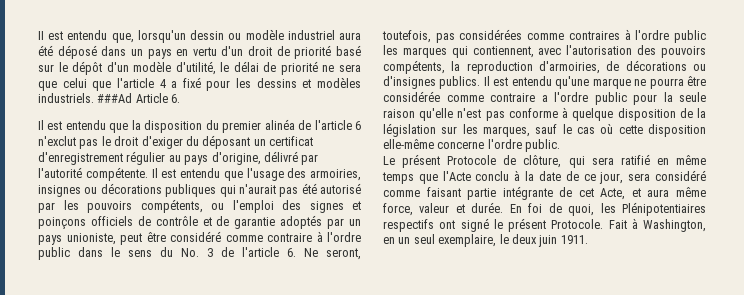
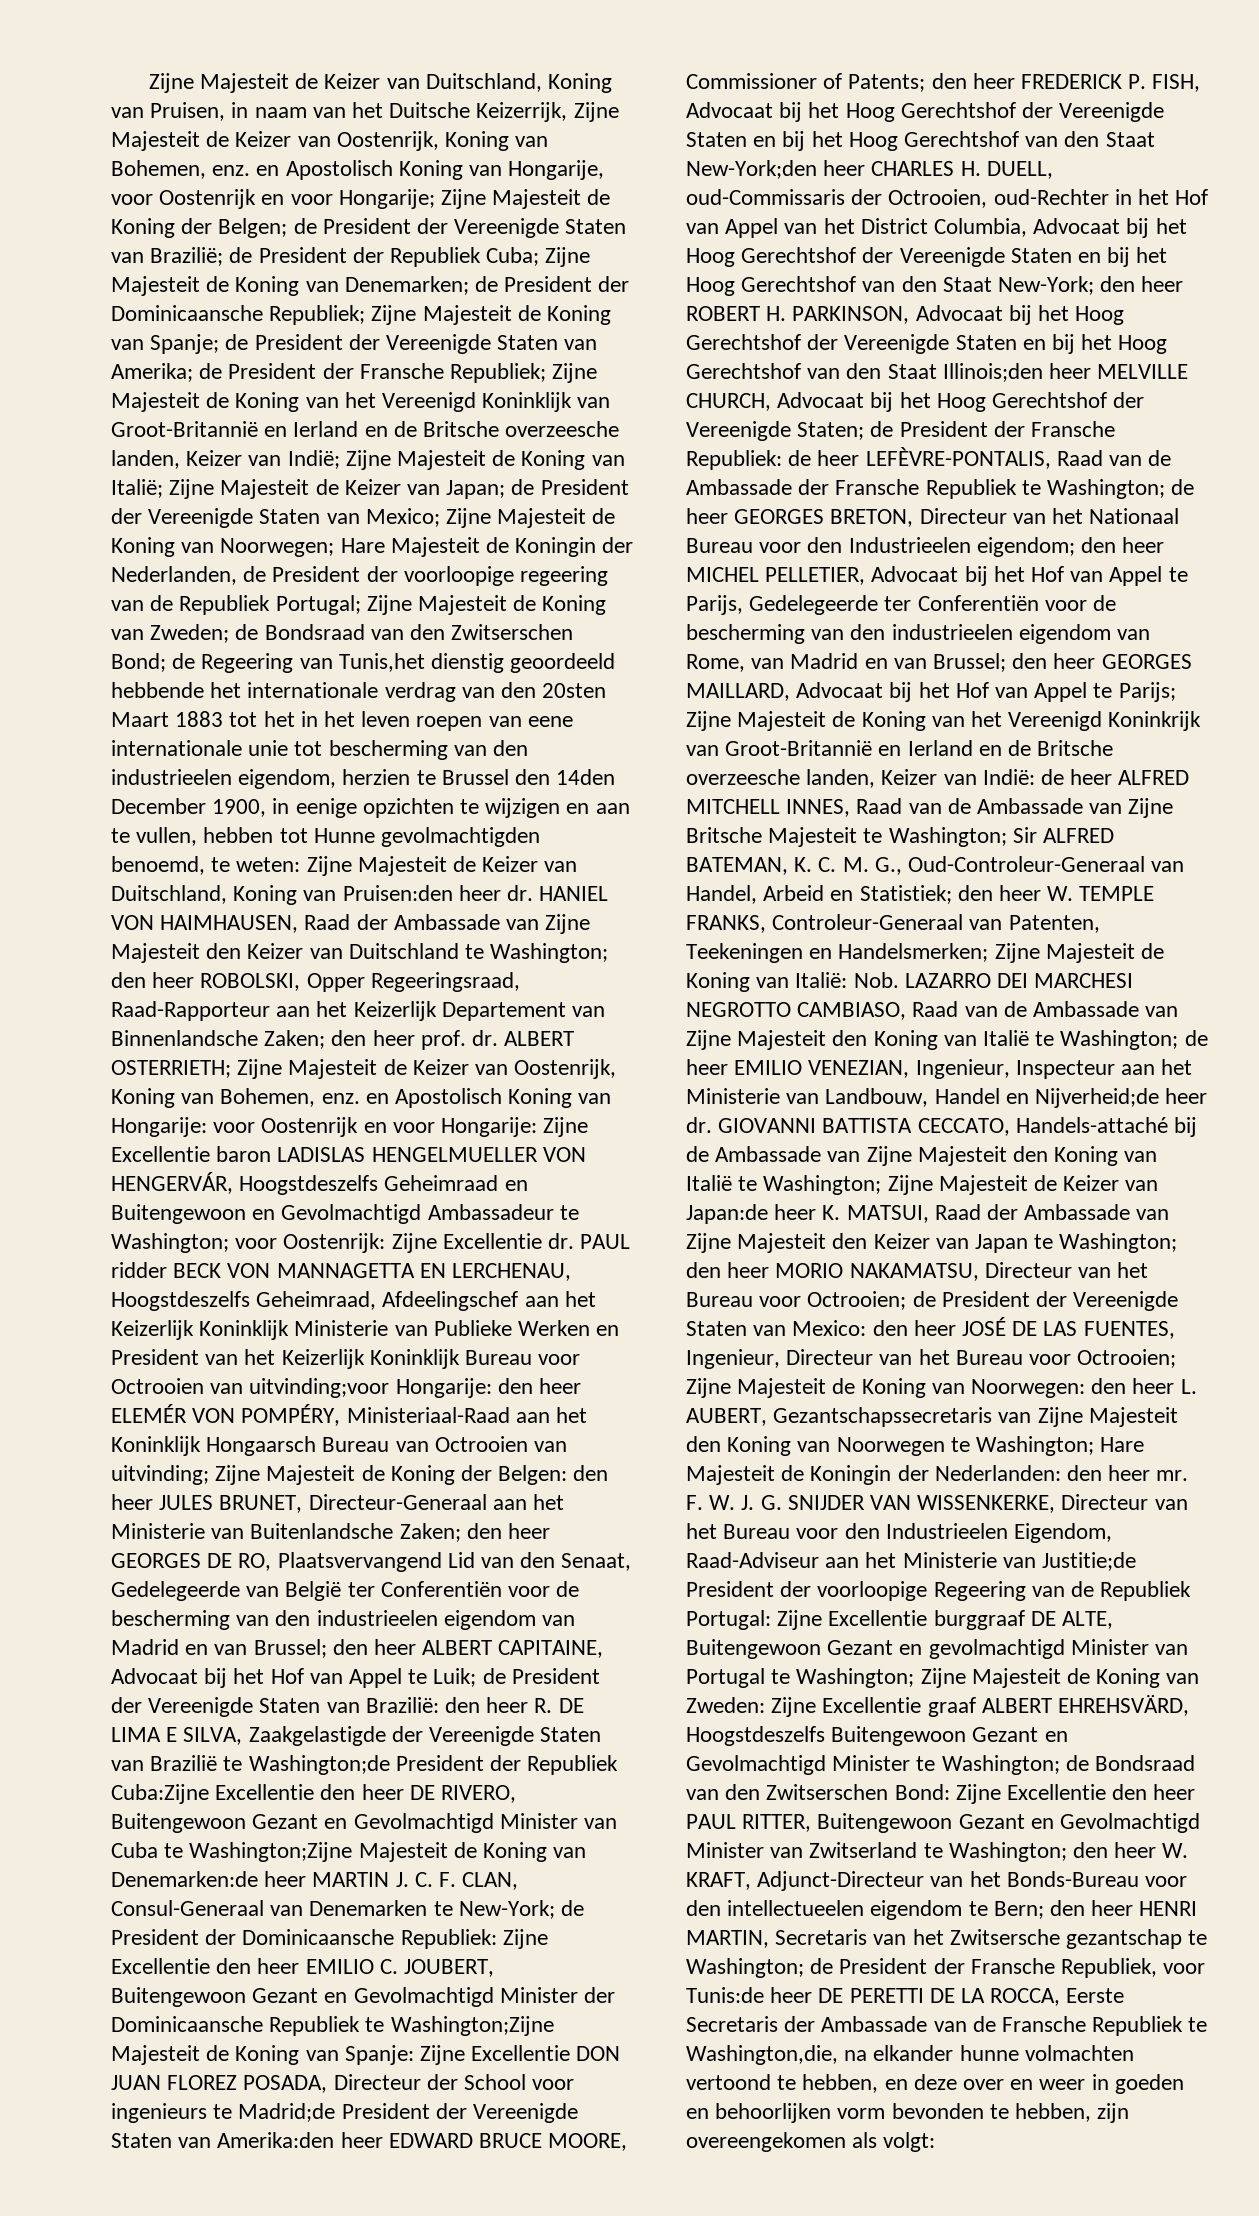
[38,29,362,43] [38,45,361,59] [38,61,361,75] [38,77,361,91] [38,93,181,103] [38,119,361,133] [38,135,313,149] [38,151,319,165] [38,167,361,181] [38,183,361,197] [38,199,361,213] [38,215,361,229] [38,231,361,245] [38,247,361,260] [382,29,706,43] [383,45,706,58] [383,60,706,74] [383,76,706,89] [383,91,706,105] [383,107,706,121] [383,123,706,137] [383,139,561,152] [383,154,706,168] [382,170,706,184] [383,186,706,200] [383,202,706,216] [383,218,706,232] [383,234,588,247] II est entendu que, lorsqu'un dessin ou modèle industriel aura été déposé dans un pays en vertu d'un droit de priorité basé sur le dépôt d'un modèle d'utilité, le délai de priorité ne sera que celui que l'article 4 a fixé pour les dessins et modèles industriels. ###Ad Article 6. // Il est entendu que la disposition du premier alinéa de l'article 6 n'exclut pas le droit d'exiger du déposant un certificat d'enregistrement régulier au pays d'origine, délivré par l'autorité compétente. Il est entendu que l'usage des armoiries, insignes ou décorations publiques qui n'aurait pas été autorisé par les pouvoirs compétents, ou l'emploi des signes et poinçons officiels de contrôle et de garantie adoptés par un pays unioniste, peut être considéré comme contraire à l'ordre public dans le sens du No. 3 de l'article 6. Ne seront, toutefois, pas considérées comme contraires à l'ordre public les marques qui contiennent, avec l'autorisation des pouvoirs compétents, la reproduction d'armoiries, de décorations ou d'insignes publics. Il est entendu qu'une marque ne pourra être considérée comme contraire a l'ordre public pour la seule raison qu'elle n'est pas conforme à quelque disposition de la législation sur les marques, sauf le cas où cette disposition elle-même concerne l'ordre public. // Le présent Protocole de clôture, qui sera ratifié en même temps que l'Acte conclu à la date de ce jour, sera considéré comme faisant partie intégrante de cet Acte, et aura même force, valeur et durée. En foi de quoi, les Plénipotentiaires respectifs ont signé le présent Protocole. Fait à Washington, en un seul exemplaire, le deux juin 1911. -> [148,73,613,93] [111,102,619,122] [111,131,549,151] [111,160,605,180] [111,189,611,209] [111,218,627,238] [111,247,591,267] [111,276,630,296] [111,305,612,325] [111,334,598,354] [111,363,598,383] [111,392,611,412] [111,421,620,437] [111,450,625,470] [111,479,629,499] [111,508,616,528] [111,537,634,557] [111,566,609,586] [111,595,607,615] [111,624,574,643] [111,653,616,673] [111,682,607,702] [111,711,573,731] [111,740,529,760] [111,769,616,789] [111,798,630,818] [111,827,541,847] [111,856,578,876] [111,885,609,905] [111,914,591,934] [111,943,609,963] [111,972,520,992] [111,1001,606,1021] [111,1030,575,1050] [111,1059,617,1079] [111,1088,612,1108] [111,1117,589,1137] [111,1146,586,1162] [111,1172,528,1195] [111,1204,579,1224] [111,1233,631,1253] [111,1262,572,1281] [111,1291,596,1311] [111,1320,620,1340] [111,1349,581,1369] [111,1378,582,1398] [111,1404,588,1426] [111,1436,568,1456] [111,1465,609,1485] [111,1494,565,1513] [111,1523,551,1542] [111,1552,632,1572] [111,1581,580,1601] [111,1610,576,1630] [111,1639,604,1658] [111,1668,600,1688] [111,1697,584,1717] [111,1726,602,1746] [111,1755,619,1775] [111,1784,517,1804] [111,1813,618,1833] [111,1842,587,1862] [111,1871,519,1890] [111,1900,585,1919] [111,1929,548,1949] [111,1958,495,1977] [111,1987,616,2007] [111,2016,554,2036] [111,2045,621,2065] [111,2074,575,2093] [111,2103,579,2123] [111,2132,628,2151] [686,73,1201,92] [686,102,1165,122] [686,131,1155,151] [686,160,1053,179] [686,189,1209,208] [686,218,1187,238] [686,247,1168,267] [686,276,1184,296] [686,305,1125,325] [686,334,1168,354] [686,363,1189,382] [686,392,1145,412] [686,421,1116,441] [686,447,1172,470] [686,479,1195,499] [686,508,1180,527] [686,537,1165,557] [686,566,1188,586] [686,595,1117,615] [686,624,1151,644] [686,653,1192,672] [686,682,1176,702] [686,711,1202,731] [686,740,1114,756] [686,769,1190,788] [686,798,1174,818] [686,827,1115,847] [686,856,1185,875] [686,885,1155,904] [686,914,1100,933] [686,943,1165,963] [686,972,1134,992] [686,1001,1179,1020] [686,1030,1208,1050] [686,1059,1193,1079] [686,1088,1208,1108] [686,1117,1198,1137] [686,1146,1158,1166] [686,1175,1159,1195] [686,1204,1170,1224] [686,1233,1178,1253] [686,1262,1149,1281] [686,1291,1179,1311] [686,1317,1175,1339] [686,1349,1177,1369] [686,1378,1197,1398] [686,1407,1178,1427] [686,1436,1145,1456] [686,1465,1189,1485] [686,1494,1188,1513] [686,1523,1113,1543] [686,1552,1137,1571] [686,1581,1192,1601] [686,1610,1114,1630] [686,1639,1189,1659] [686,1668,1200,1688] [686,1695,1190,1717] [686,1726,1068,1746] [686,1755,1196,1775] [686,1784,1196,1804] [686,1813,1201,1833] [686,1842,1189,1862] [686,1871,1188,1891] [686,1900,1198,1920] [686,1929,1208,1949] [686,1958,1206,1978] [686,1987,1125,2006] [686,2016,1208,2036] [686,2045,1134,2065] [686,2074,1184,2094] [686,2103,1130,2123] [686,2132,936,2152] Zijne Majesteit de Keizer van Duitschland, Koning van Pruisen, in naam van het Duitsche Keizerrijk, Zijne Majesteit de Keizer van Oostenrijk, Koning van Bohemen, enz. en Apostolisch Koning van Hongarije, voor Oostenrijk en voor Hongarije; Zijne Majesteit de Koning der Belgen; de President der Vereenigde Staten van Brazilië; de President der Republiek Cuba; Zijne Majesteit de Koning van Denemarken; de President der Dominicaansche Republiek; Zijne Majesteit de Koning van Spanje; de President der Vereenigde Staten van Amerika; de President der Fransche Republiek; Zijne Majesteit de Koning van het Vereenigd Koninklijk van Groot-Britannië en Ierland en de Britsche overzeesche landen, Keizer van Indië; Zijne Majesteit de Koning van Italië; Zijne Majesteit de Keizer van Japan; de President der Vereenigde Staten van Mexico; Zijne Majesteit de Koning van Noorwegen; Hare Majesteit de Koningin der Nederlanden, de President der voorloopige regeering van de Republiek Portugal; Zijne Majesteit de Koning van Zweden; de Bondsraad van den Zwitserschen Bond; de Regeering van Tunis,het dienstig geoordeeld hebbende het internationale verdrag van den 20sten Maart 1883 tot het in het leven roepen van eene internationale unie tot bescherming van den industrieelen eigendom, herzien te Brussel den 14den December 1900, in eenige opzichten te wijzigen en aan te vullen, hebben tot Hunne gevolmachtigden benoemd, te weten: Zijne Majesteit de Keizer van Duitschland, Koning van Pruisen:den heer dr. HANIEL VON HAIMHAUSEN, Raad der Ambassade van Zijne Majesteit den Keizer van Duitschland te Washington; den heer ROBOLSKI, Opper Regeeringsraad, Raad-Rapporteur aan het Keizerlijk Departement van Binnenlandsche Zaken; den heer prof. dr. ALBERT OSTERRIETH; Zijne Majesteit de Keizer van Oostenrijk, Koning van Bohemen, enz. en Apostolisch Koning van Hongarije: voor Oostenrijk en voor Hongarije: Zijne Excellentie baron LADISLAS HENGELMUELLER VON HENGERVÁR, Hoogstdeszelfs Geheimraad en Buitengewoon en Gevolmachtigd Ambassadeur te Washington; voor Oostenrijk: Zijne Excellentie dr. PAUL ridder BECK VON MANNAGETTA EN LERCHENAU, Hoogstdeszelfs Geheimraad, Afdeelingschef aan het Keizerlijk Koninklijk Ministerie van Publieke Werken en President van het Keizerlijk Koninklijk Bureau voor Octrooien van uitvinding;voor Hongarije: den heer ELEMÉR VON POMPÉRY, Ministeriaal-Raad aan het Koninklijk Hongaarsch Bureau van Octrooien van uitvinding; Zijne Majesteit de Koning der Belgen: den heer JULES BRUNET, Directeur-Generaal aan het Ministerie van Buitenlandsche Zaken; den heer GEORGES DE RO, Plaatsvervangend Lid van den Senaat, Gedelegeerde van België ter Conferentiën voor de bescherming van den industrieelen eigendom van Madrid en van Brussel; den heer ALBERT CAPITAINE, Advocaat bij het Hof van Appel te Luik; de President der Vereenigde Staten van Brazilië: den heer R. DE LIMA E SILVA, Zaakgelastigde der Vereenigde Staten van Brazilië te Washington;de President der Republiek Cuba:Zijne Excellentie den heer DE RIVERO, Buitengewoon Gezant en Gevolmachtigd Minister van Cuba te Washington;Zijne Majesteit de Koning van Denemarken:de heer MARTIN J. C. F. CLAN, Consul-Generaal van Denemarken te New-York; de President der Dominicaansche Republiek: Zijne Excellentie den heer EMILIO C. JOUBERT, Buitengewoon Gezant en Gevolmachtigd Minister der Dominicaansche Republiek te Washington;Zijne Majesteit de Koning van Spanje: Zijne Excellentie DON JUAN FLOREZ POSADA, Directeur der School voor ingenieurs te Madrid;de President der Vereenigde Staten van Amerika:den heer EDWARD BRUCE MOORE, Commissioner of Patents; den heer FREDERICK P. FISH, Advocaat bij het Hoog Gerechtshof der Vereenigde Staten en bij het Hoog Gerechtshof van den Staat New-York;den heer CHARLES H. DUELL, oud-Commissaris der Octrooien, oud-Rechter in het Hof van Appel van het District Columbia, Advocaat bij het Hoog Gerechtshof der Vereenigde Staten en bij het Hoog Gerechtshof van den Staat New-York; den heer ROBERT H. PARKINSON, Advocaat bij het Hoog Gerechtshof der Vereenigde Staten en bij het Hoog Gerechtshof van den Staat Illinois;den heer MELVILLE CHURCH, Advocaat bij het Hoog Gerechtshof der Vereenigde Staten; de President der Fransche Republiek: de heer LEFÈVRE-PONTALIS, Raad van de Ambassade der Fransche Republiek te Washington; de heer GEORGES BRETON, Directeur van het Nationaal Bureau voor den Industrieelen eigendom; den heer MICHEL PELLETIER, Advocaat bij het Hof van Appel te Parijs, Gedelegeerde ter Conferentiën voor de bescherming van den industrieelen eigendom van Rome, van Madrid en van Brussel; den heer GEORGES MAILLARD, Advocaat bij het Hof van Appel te Parijs; Zijne Majesteit de Koning van het Vereenigd Koninkrijk van Groot-Britannië en Ierland en de Britsche overzeesche landen, Keizer van Indië: de heer ALFRED MITCHELL INNES, Raad van de Ambassade van Zijne Britsche Majesteit te Washington; Sir ALFRED BATEMAN, K. C. M. G., Oud-Controleur-Generaal van Handel, Arbeid en Statistiek; den heer W. TEMPLE FRANKS, Controleur-Generaal van Patenten, Teekeningen en Handelsmerken; Zijne Majesteit de Koning van Italië: Nob. LAZARRO DEI MARCHESI NEGROTTO CAMBIASO, Raad van de Ambassade van Zijne Majesteit den Koning van Italië te Washington; de heer EMILIO VENEZIAN, Ingenieur, Inspecteur aan het Ministerie van Landbouw, Handel en Nijverheid;de heer dr. GIOVANNI BATTISTA CECCATO, Handels-attaché bij de Ambassade van Zijne Majesteit den Koning van Italië te Washington; Zijne Majesteit de Keizer van Japan:de heer K. MATSUI, Raad der Ambassade van Zijne Majesteit den Keizer van Japan te Washington; den heer MORIO NAKAMATSU, Directeur van het Bureau voor Octrooien; de President der Vereenigde Staten van Mexico: den heer JOSÉ DE LAS FUENTES, Ingenieur, Directeur van het Bureau voor Octrooien; Zijne Majesteit de Koning van Noorwegen: den heer L. AUBERT, Gezantschapssecretaris van Zijne Majesteit den Koning van Noorwegen te Washington; Hare Majesteit de Koningin der Nederlanden: den heer mr. F. W. J. G. SNIJDER VAN WISSENKERKE, Directeur van het Bureau voor den Industrieelen Eigendom, Raad-Adviseur aan het Ministerie van Justitie;de President der voorloopige Regeering van de Republiek Portugal: Zijne Excellentie burggraaf DE ALTE, Buitengewoon Gezant en gevolmachtigd Minister van Portugal te Washington; Zijne Majesteit de Koning van Zweden: Zijne Excellentie graaf ALBERT EHREHSVÄRD, Hoogstdeszelfs Buitengewoon Gezant en Gevolmachtigd Minister te Washington; de Bondsraad van den Zwitserschen Bond: Zijne Excellentie den heer PAUL RITTER, Buitengewoon Gezant en Gevolmachtigd Minister van Zwitserland te Washington; den heer W. KRAFT, Adjunct-Directeur van het Bonds-Bureau voor den intellectueelen eigendom te Bern; den heer HENRI MARTIN, Secretaris van het Zwitsersche gezantschap te Washington; de President der Fransche Republiek, voor Tunis:de heer DE PERETTI DE LA ROCCA, Eerste Secretaris der Ambassade van de Fransche Republiek te Washington,die, na elkander hunne volmachten vertoond te hebben, en deze over en weer in goeden en behoorlijken vorm bevonden te hebben, zijn overeengekomen als volgt:

